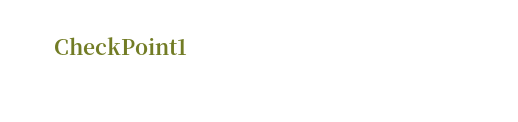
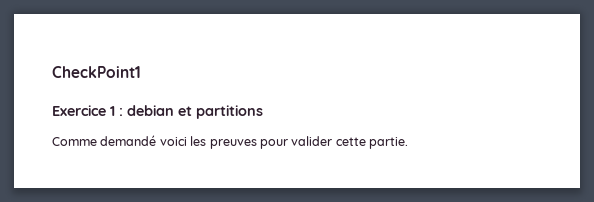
(187, 46) none -> [52,105,263,119] [52,135,408,149] // Exercice 1 : debian et partitions // Comme demandé voici les preuves pour valider cette partie.

